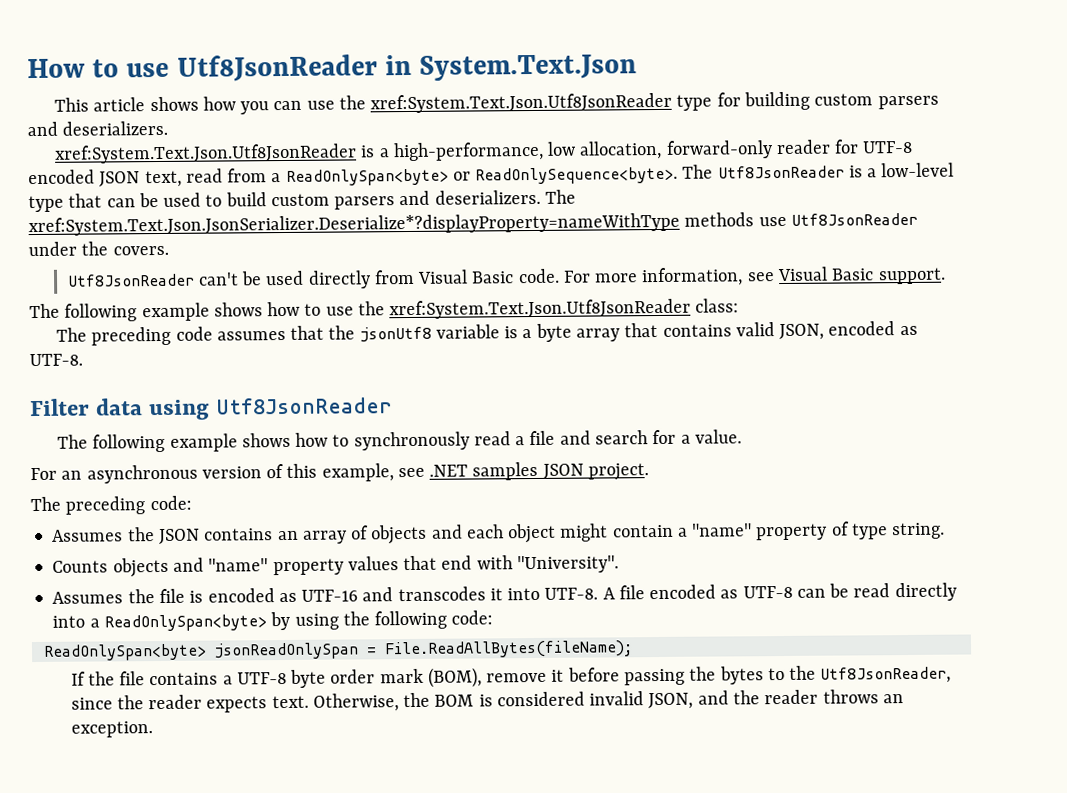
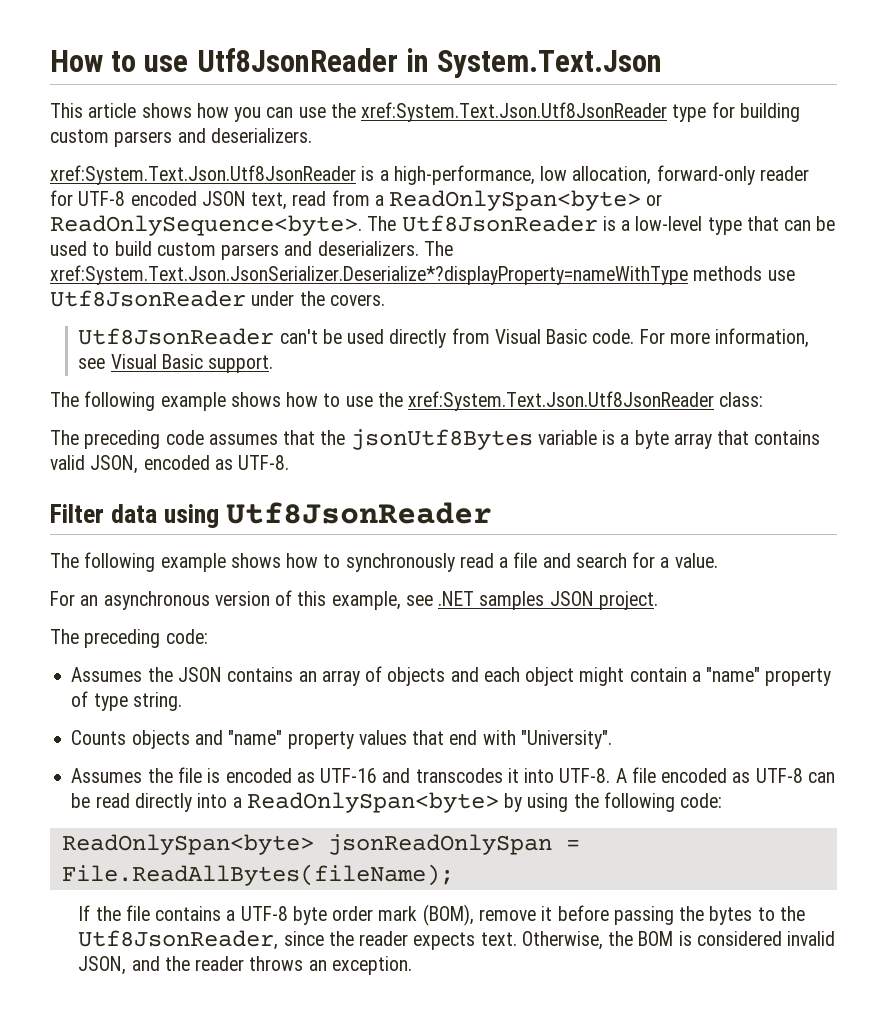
[359,326,432,343] jsonUtf8 -> [350,429,533,450] jsonUtf8Bytes

